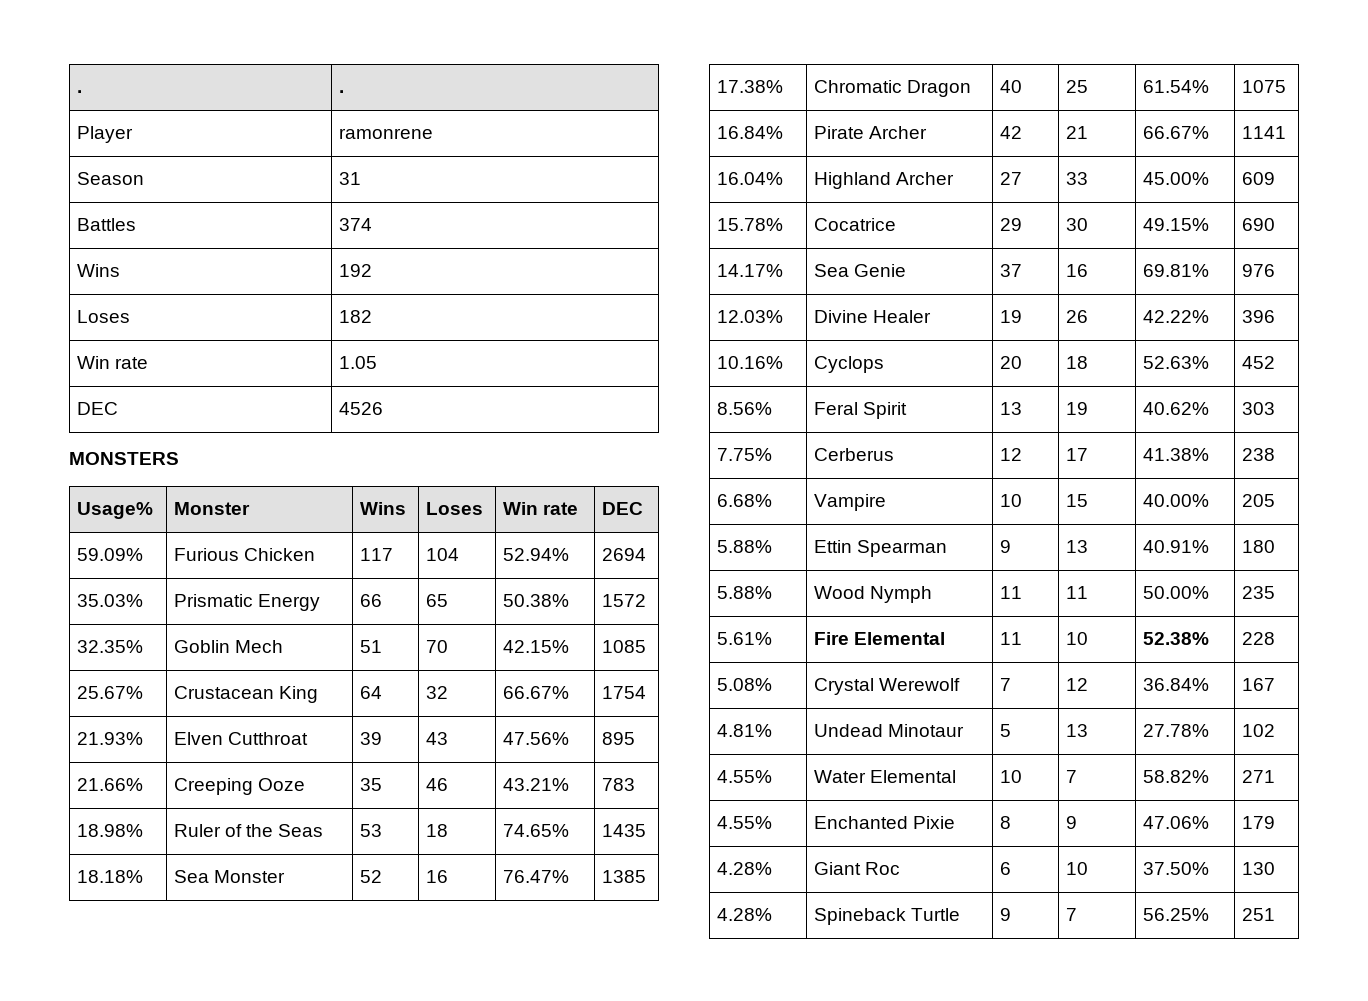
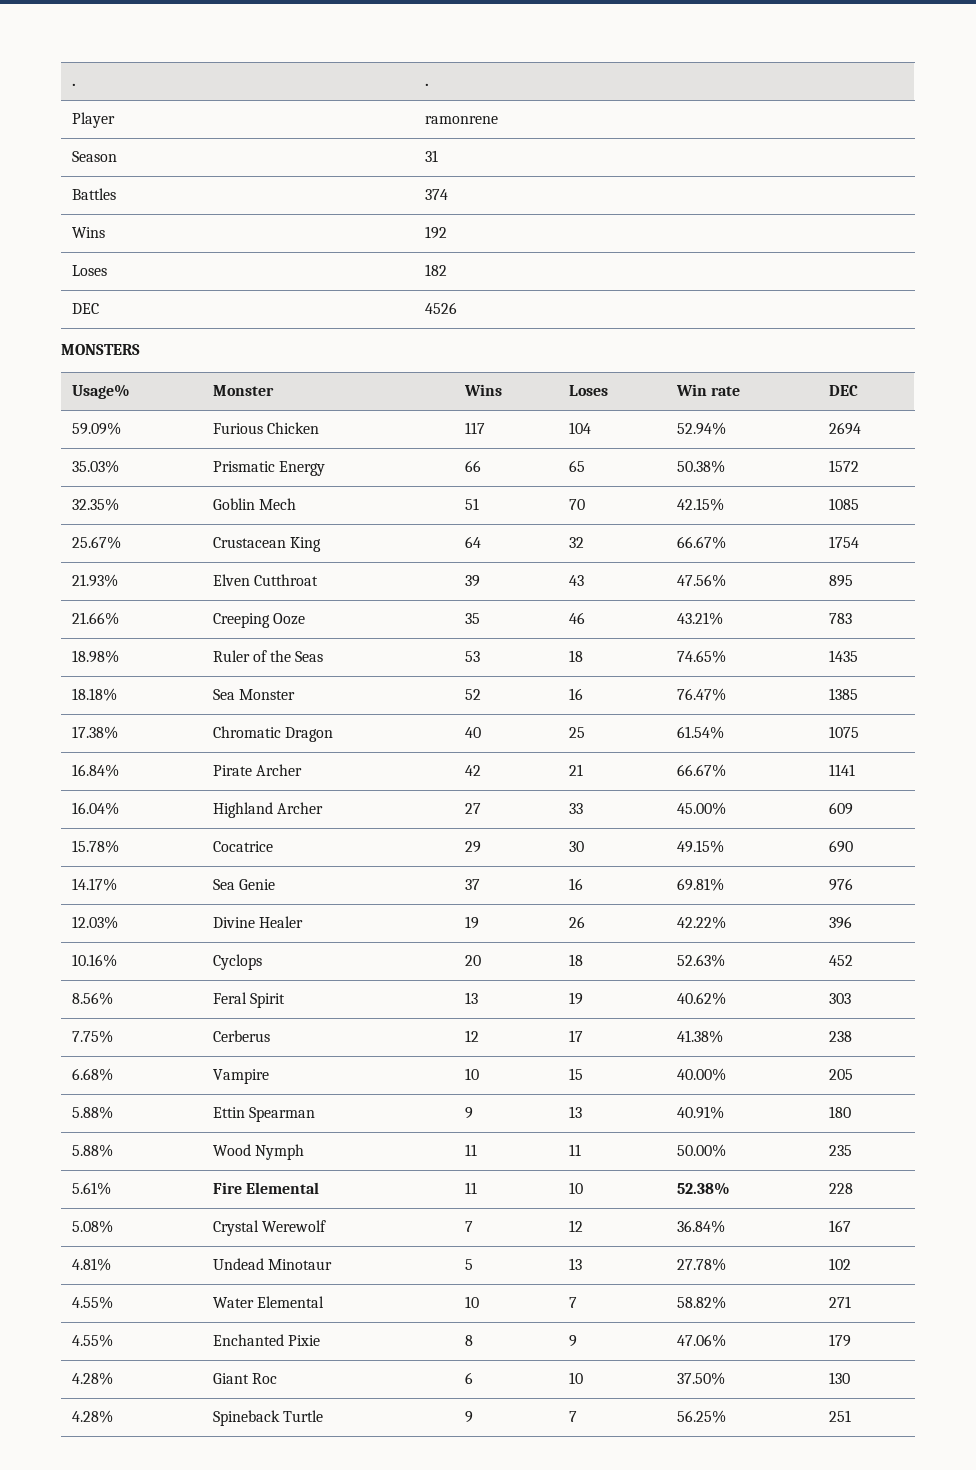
[76,356,148,369] [338,356,377,369] // Win rate | 1.05 -> (447, 270) none

